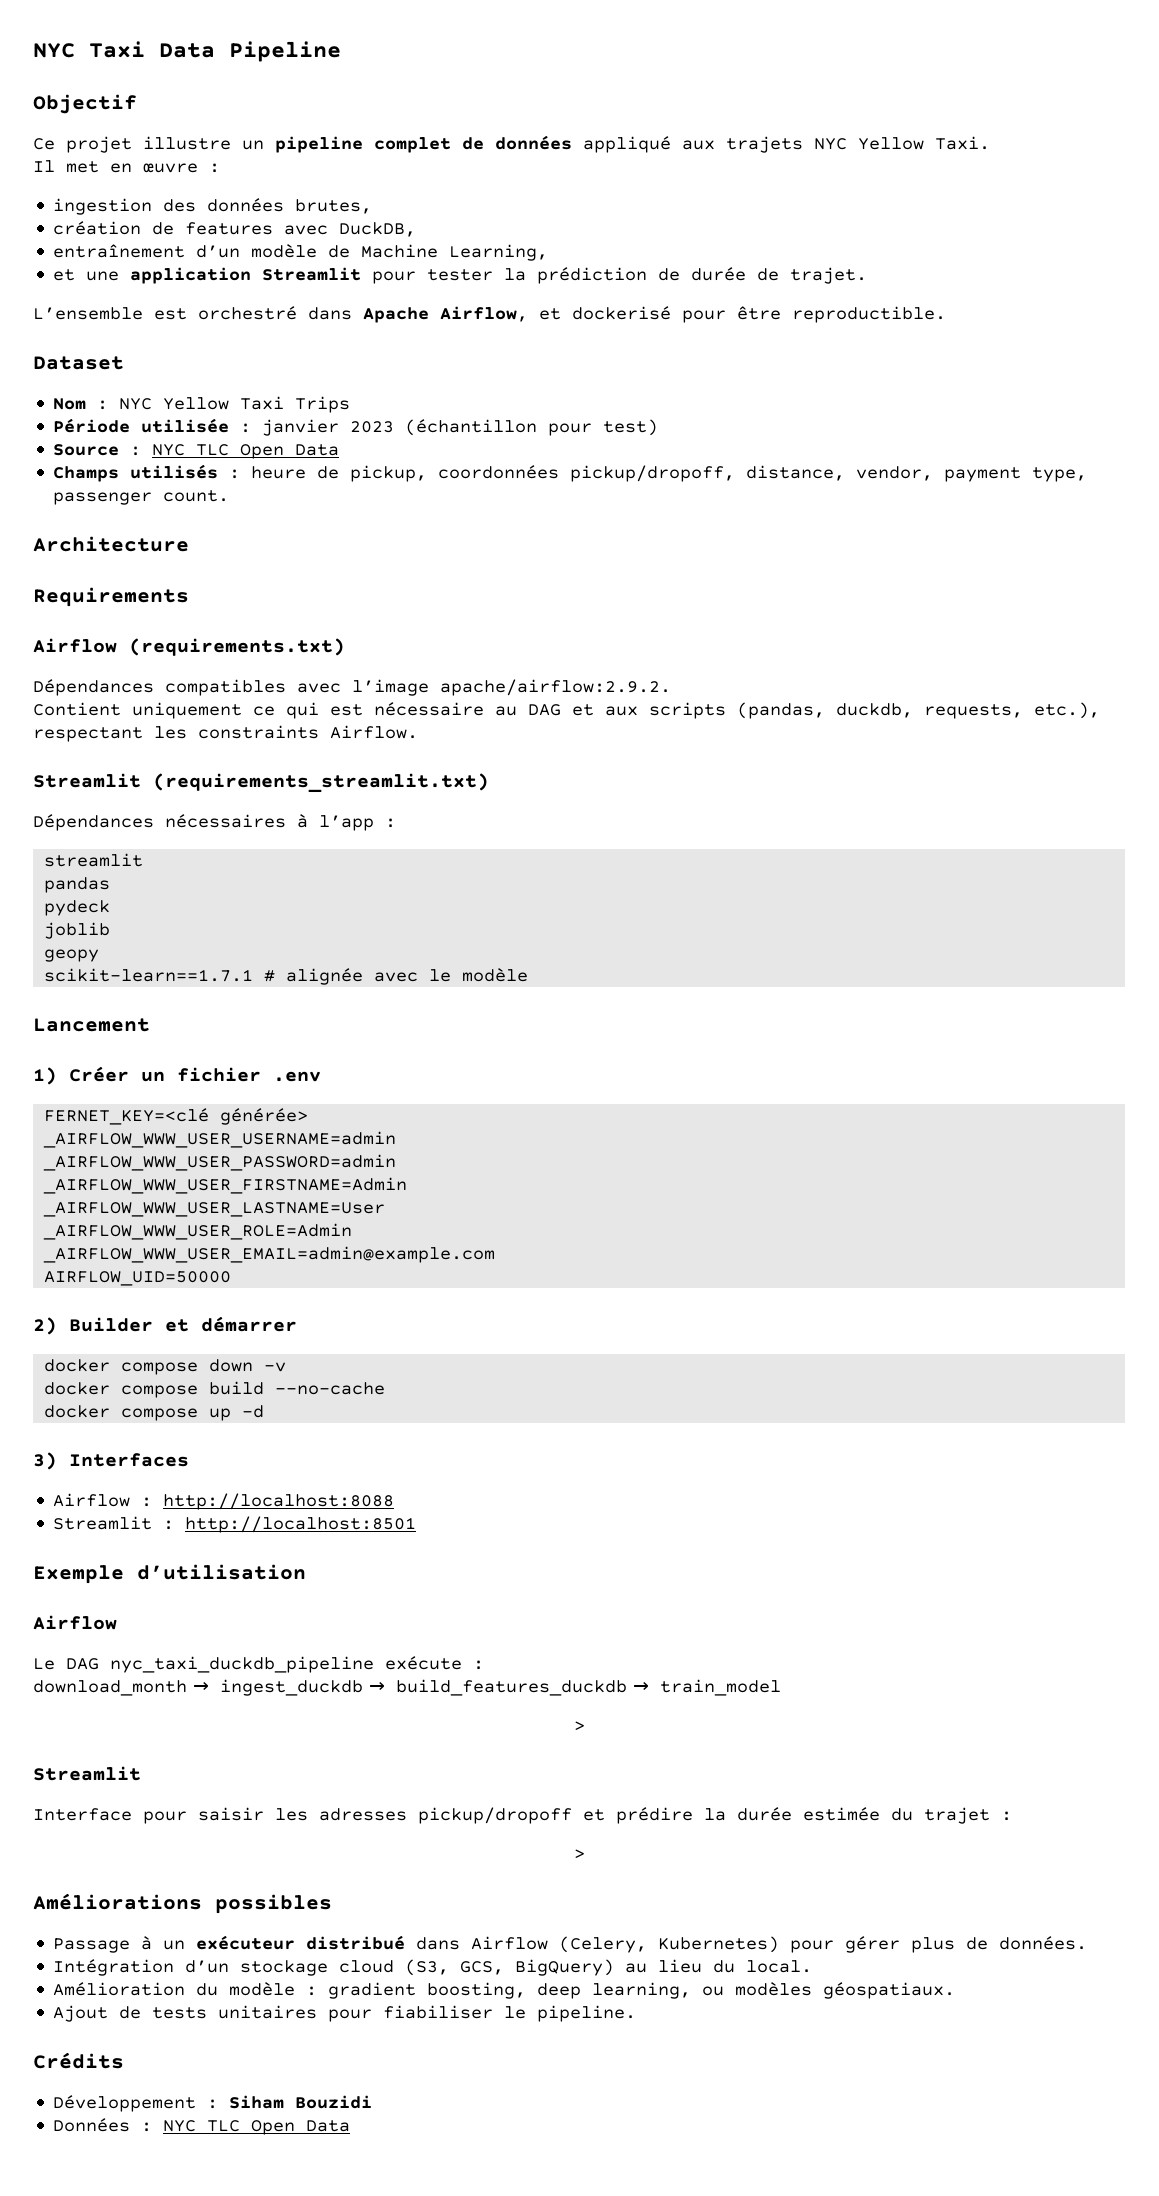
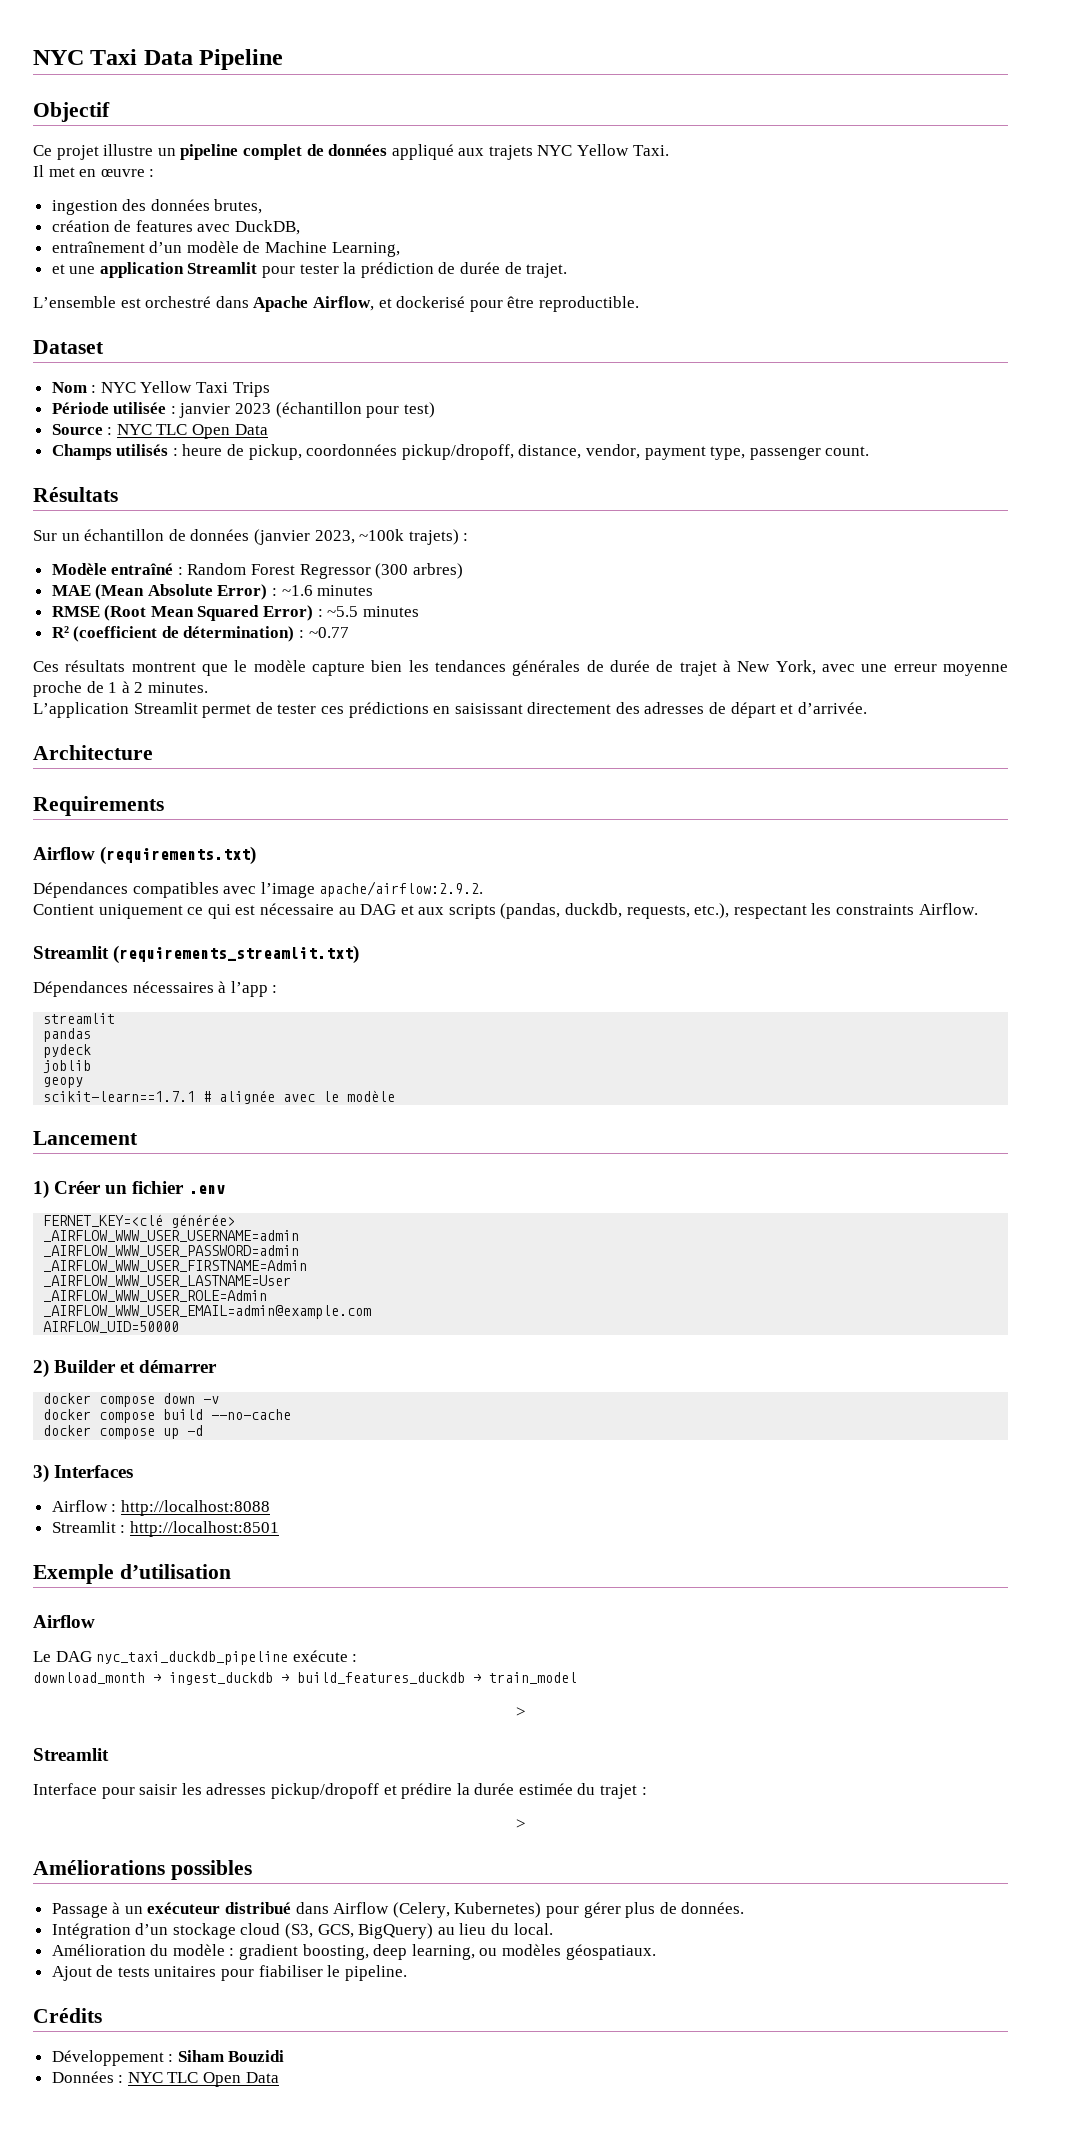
(230, 496) none -> [33,487,118,502] [33,529,469,545] [51,563,463,579] [51,584,374,600] [51,605,419,621] [51,626,349,642] [33,660,1009,676] [33,681,208,697] [33,702,867,718] // Résultats // Sur un échantillon de données (janvier 2023, ~100k trajets) : // Modèle entraîné : Random Forest Regressor (300 arbres) // MAE (Mean Absolute Error) : ~1.6 minutes // RMSE (Root Mean Squared Error) : ~5.5 minutes // R² (coefficient de détermination) : ~0.77 // Ces résultats montrent que le modèle capture bien les tendances générales de durée de trajet à New York, avec une erreur moyenne proche de 1 à 2 minutes. // L’application Streamlit permet de tester ces prédictions en saisissant directement des adresses de départ et d’arrivée.

